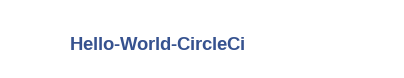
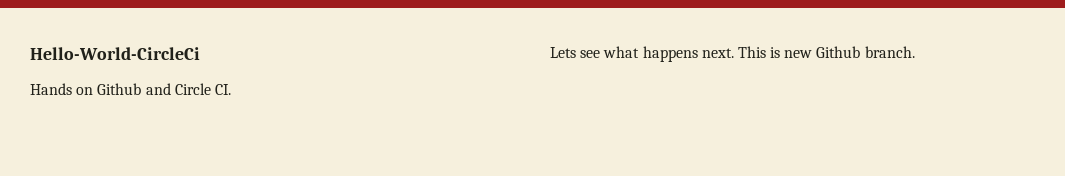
(245, 43) none -> [30,83,231,95] [550,46,915,62] // Hands on Github and Circle CI. // Lets see what happens next. This is new Github branch.

